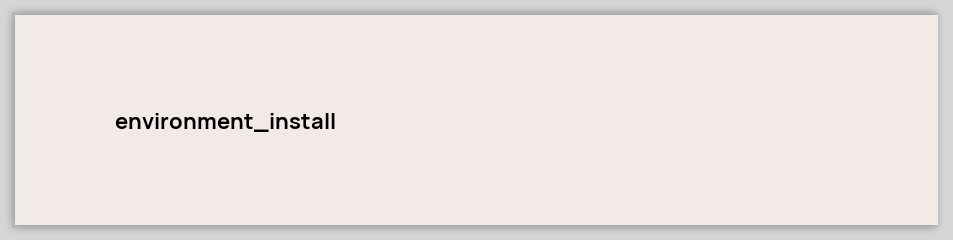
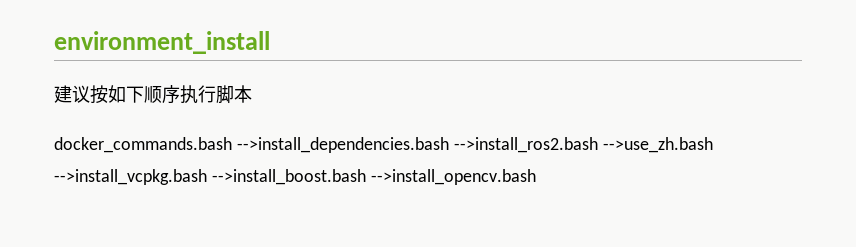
(336, 122) none -> [54,85,252,104] [54,137,713,153] [54,169,536,185] // 建议按如下顺序执行脚本 // docker_commands.bash -->install_dependencies.bash -->install_ros2.bash -->use_zh.bash -->install_vcpkg.bash -->install_boost.bash -->install_opencv.bash

